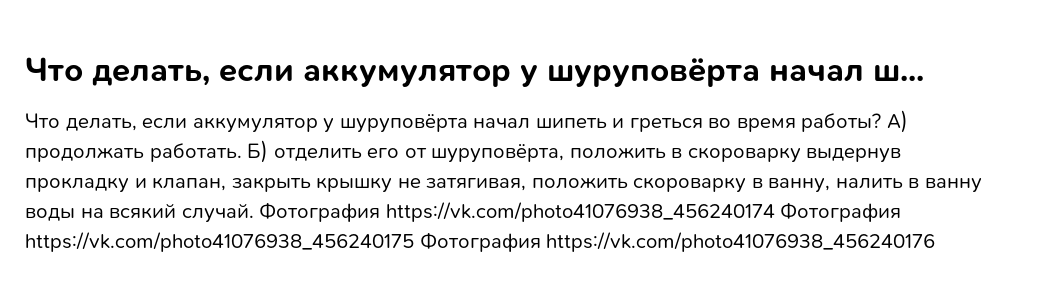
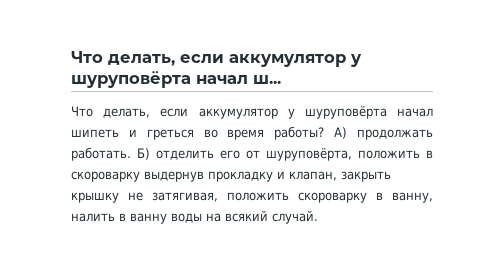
[259,202,902,222] [25,232,936,252] Фотография https://vk.com/photo41076938_456240174 Фотография https://vk.com/photo41076938_456240175 Фотография https://vk.com/photo41076938_456240176 -> (318, 217) none

